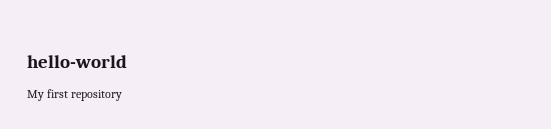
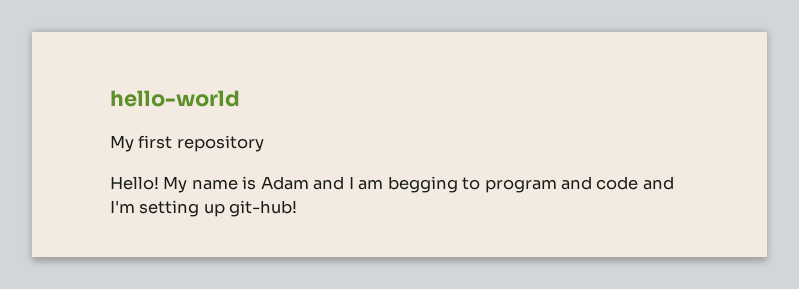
(123, 95) none -> [110,176,674,193] [110,200,298,217] // Hello! My name is Adam and I am begging to program and code and I'm setting up git-hub!

